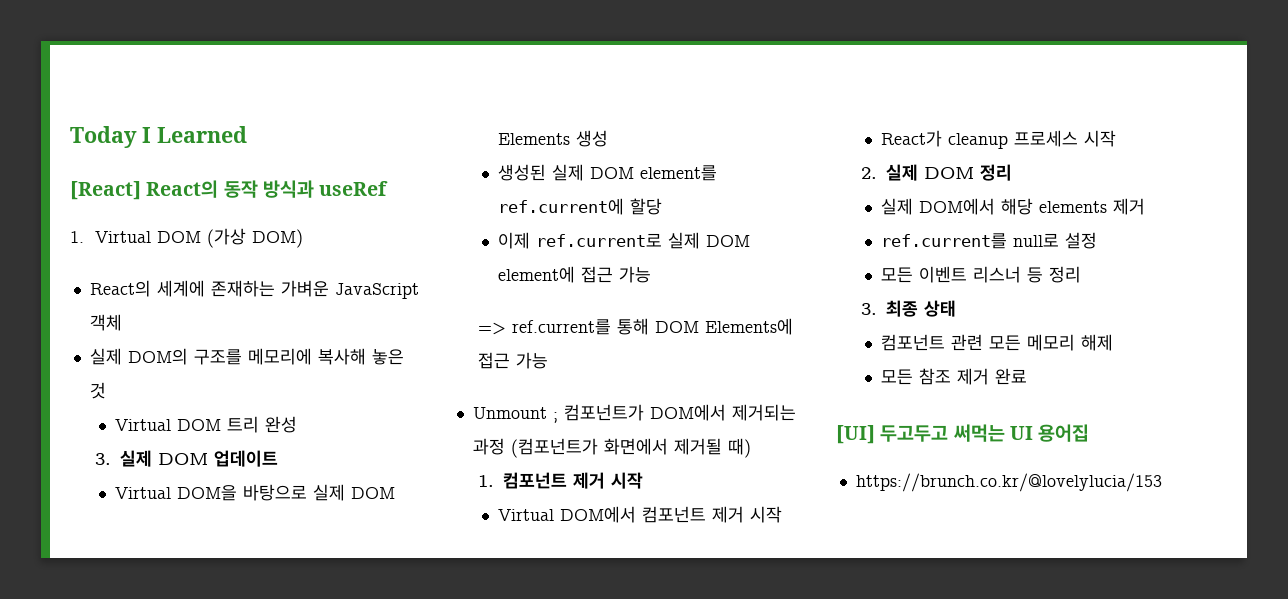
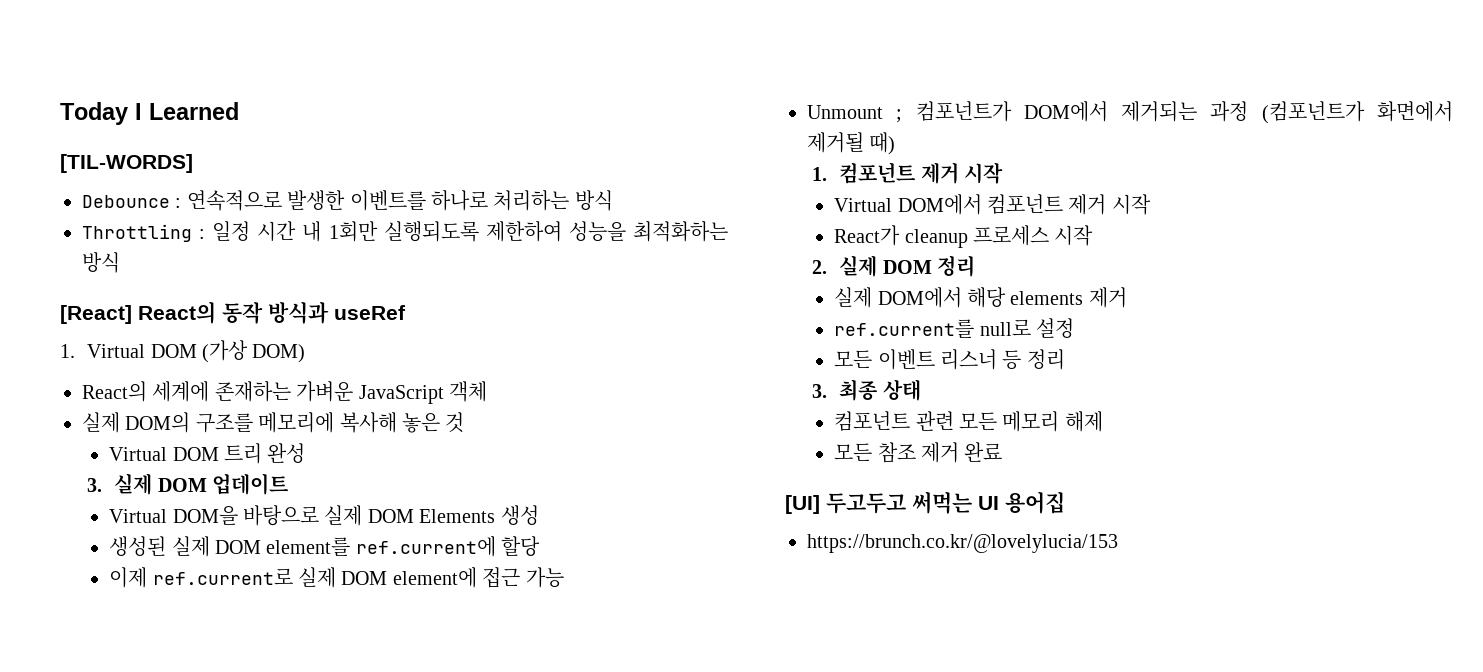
(247, 134) none -> [60,154,193,173] [82,190,613,211] [82,221,728,242] [82,252,120,273] // [TIL-WORDS] // Debounce : 연속적으로 발생한 이벤트를 하나로 처리하는 방식 // Throttling : 일정 시간 내 1회만 실행되도록 제한하여 성능을 최적화하는 방식
[478,318,794,335] [478,352,549,369] // => ref.current를 통해 DOM Elements에 접근 가능 -> (564, 577) none

